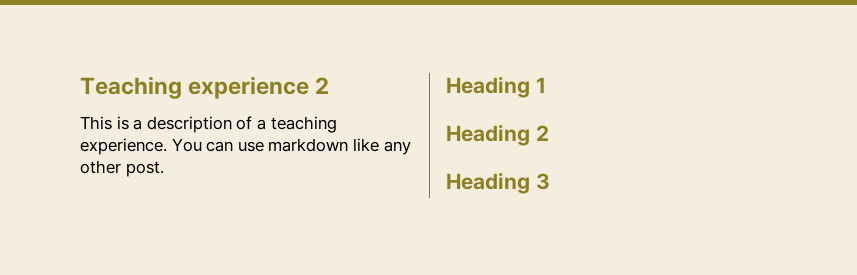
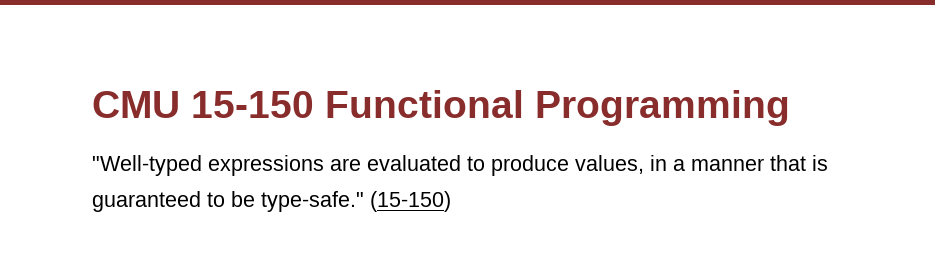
[80,76,330,99] [80,116,337,133] [80,138,411,155] [80,160,164,177] [446,76,546,98] [446,124,549,146] [446,172,550,194] Teaching experience 2 // This is a description of a teaching experience. You can use markdown like any other post. // Heading 1 // Heading 2 // Heading 3 -> [92,90,790,126] [92,155,828,176] [92,191,451,212] CMU 15-150 Functional Programming // "Well-typed expressions are evaluated to produce values, in a manner that is guaranteed to be type-safe." (15-150)

